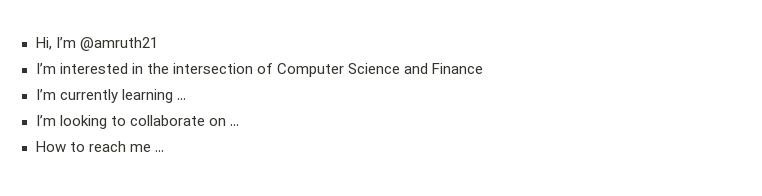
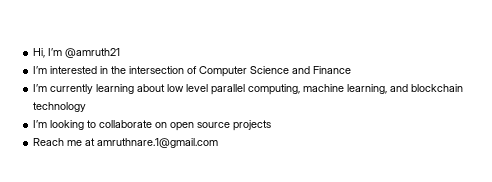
[176,98,186,100] ... -> [137,84,464,95] [33,102,87,112] about low level parallel computing, machine learning, and blockchain technology
[229,124,239,126] [35,141,164,152] ... // How to reach me ... -> [170,120,272,131] [33,138,219,148] open source projects // Reach me at amruthnare.1@gmail.com

